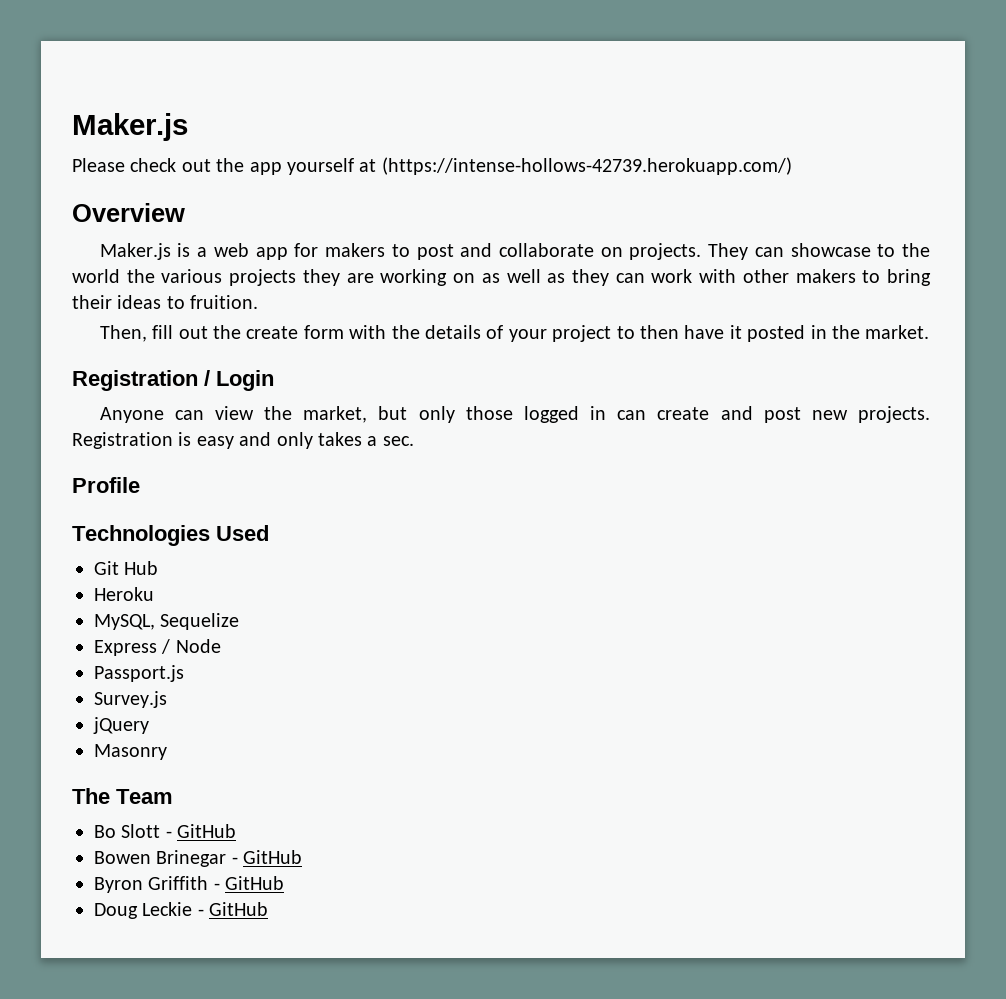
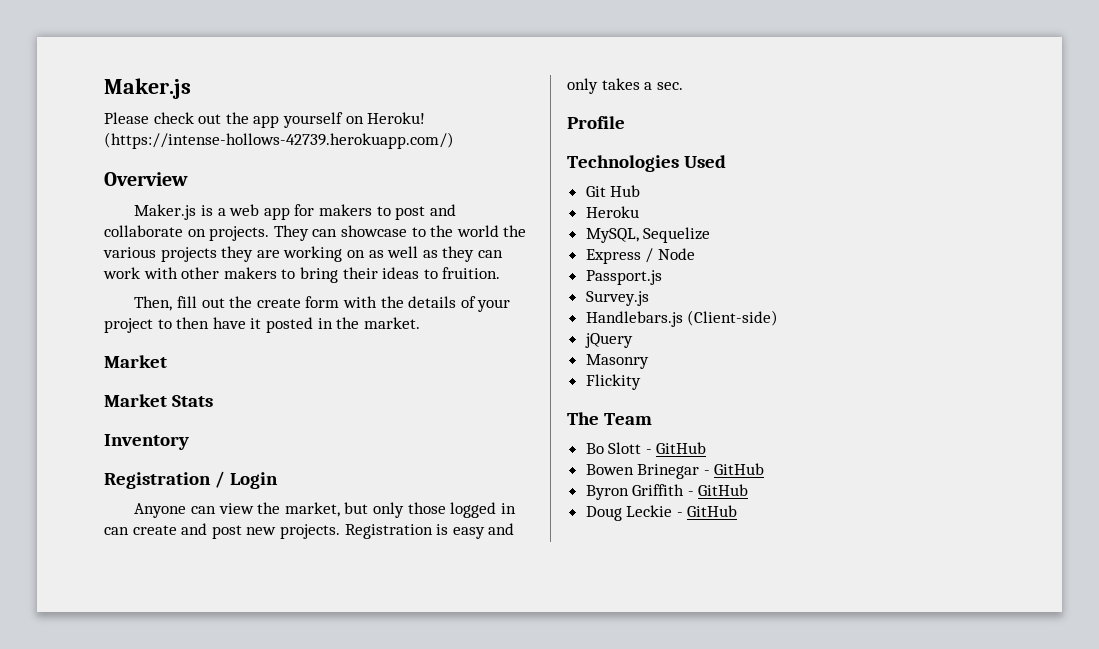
[359,159,377,172] at -> [345,112,426,124] on Heroku!
(930, 332) none -> [104,355,167,368] [104,394,213,407] [104,434,189,450] // Market // Market Stats // Inventory
(167, 699) none -> [585,310,779,327] // Handlebars.js (Client-side)
(167, 752) none -> [585,374,641,390] // Flickity

